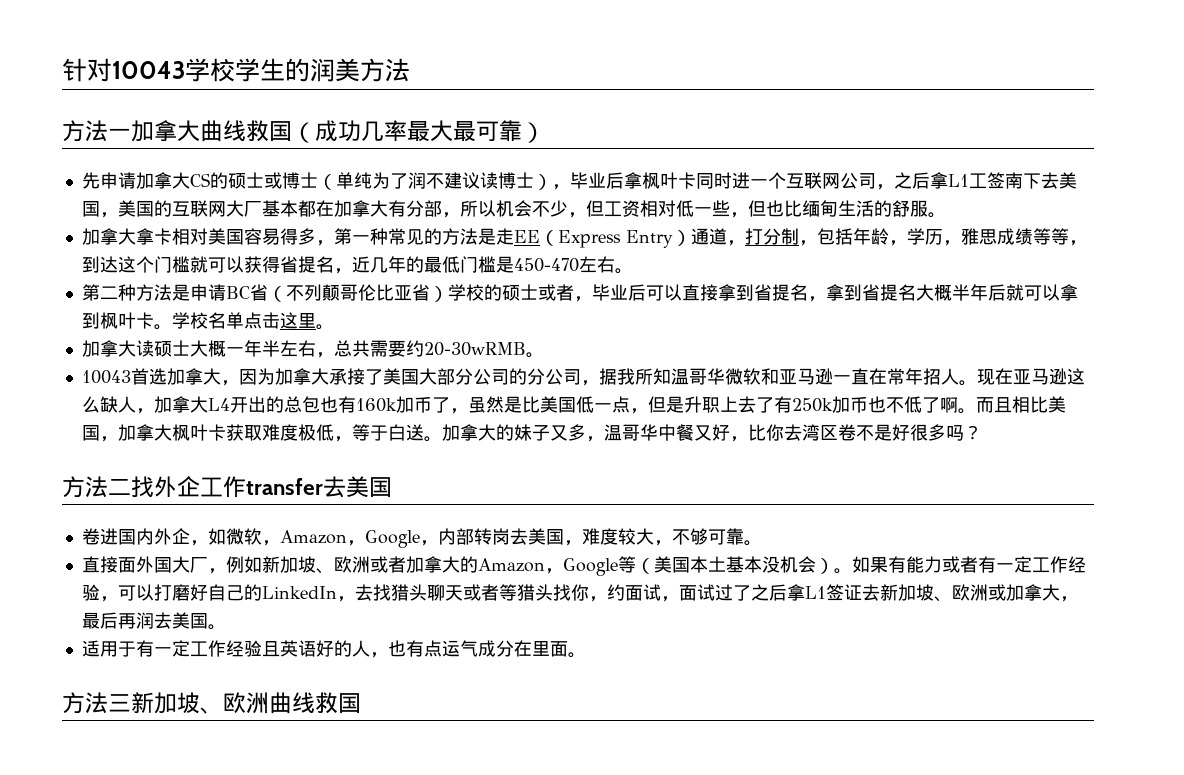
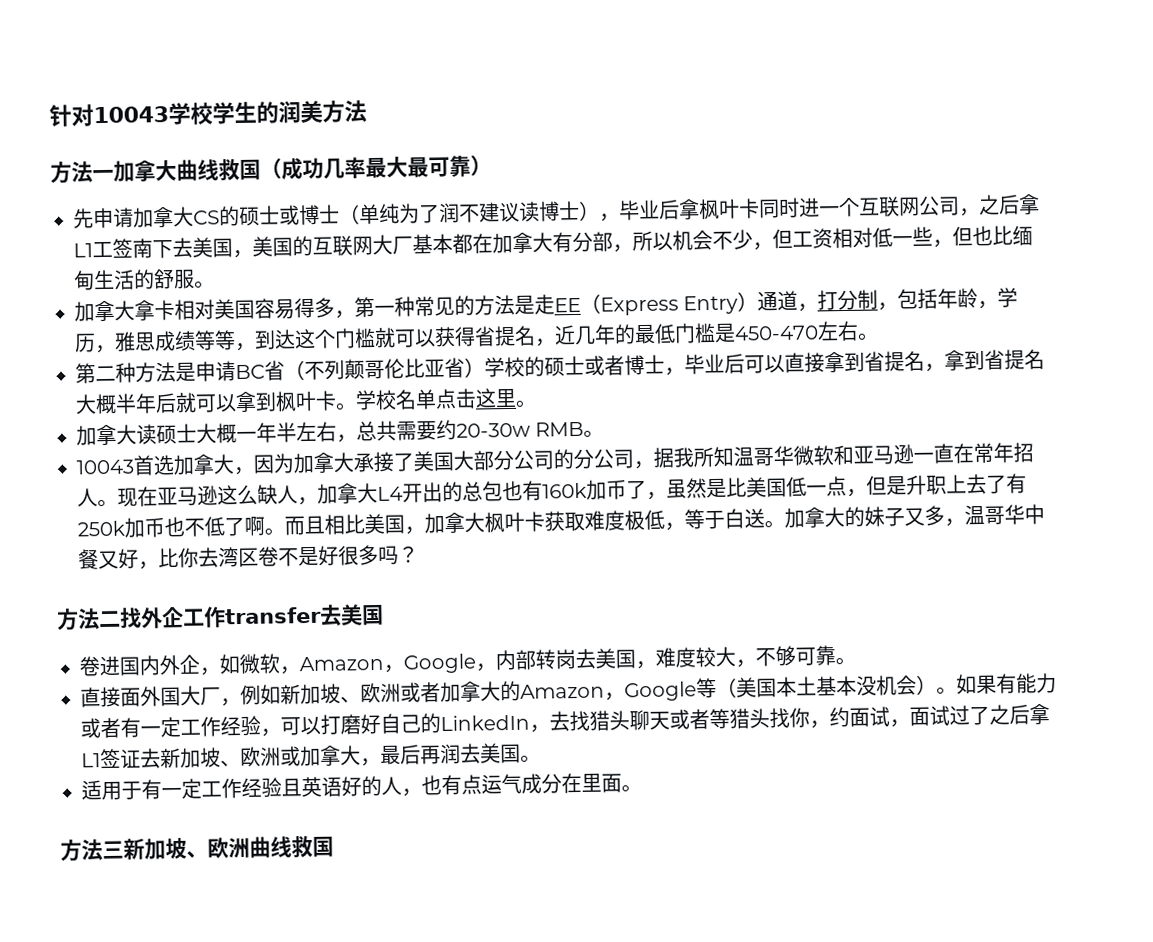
(574, 292) none -> [624,354,665,376] 博士
[423,342,526,356] 20-30wRMB -> [456,421,585,438] 20-30w RMB

